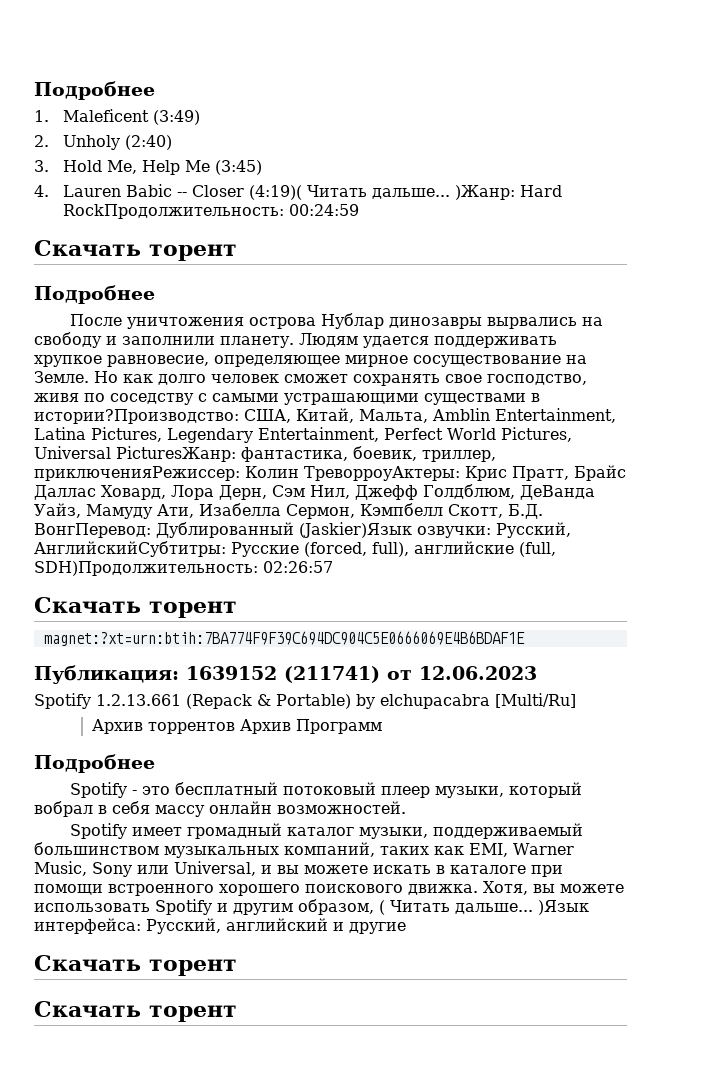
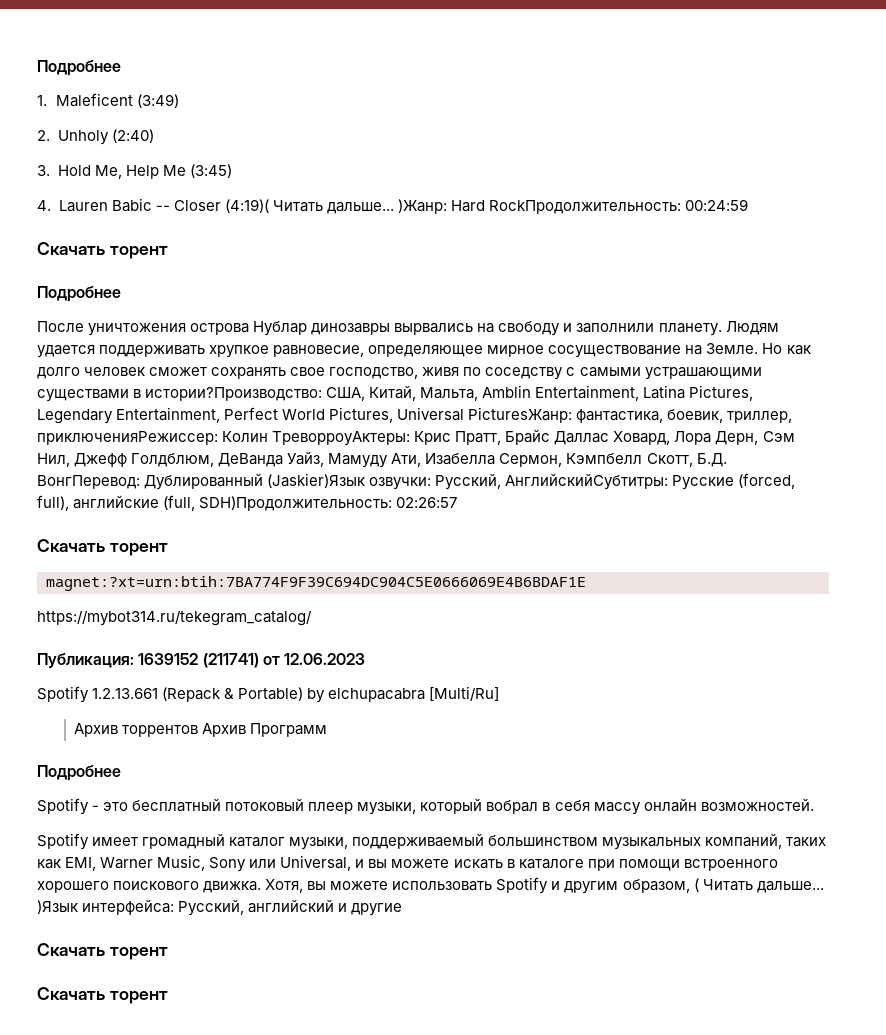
(525, 638) none -> [37,610,312,626] // https://mybot314.ru/tekegram_catalog/

